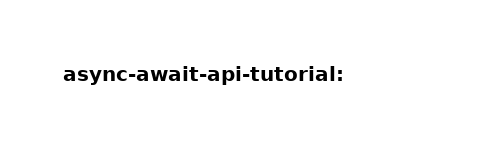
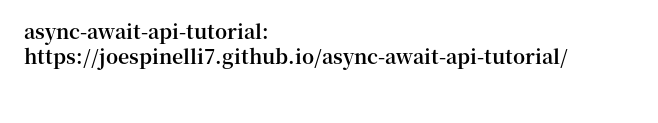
(344, 75) none -> [24,47,568,70] https://joespinelli7.github.io/async-await-api-tutorial/

